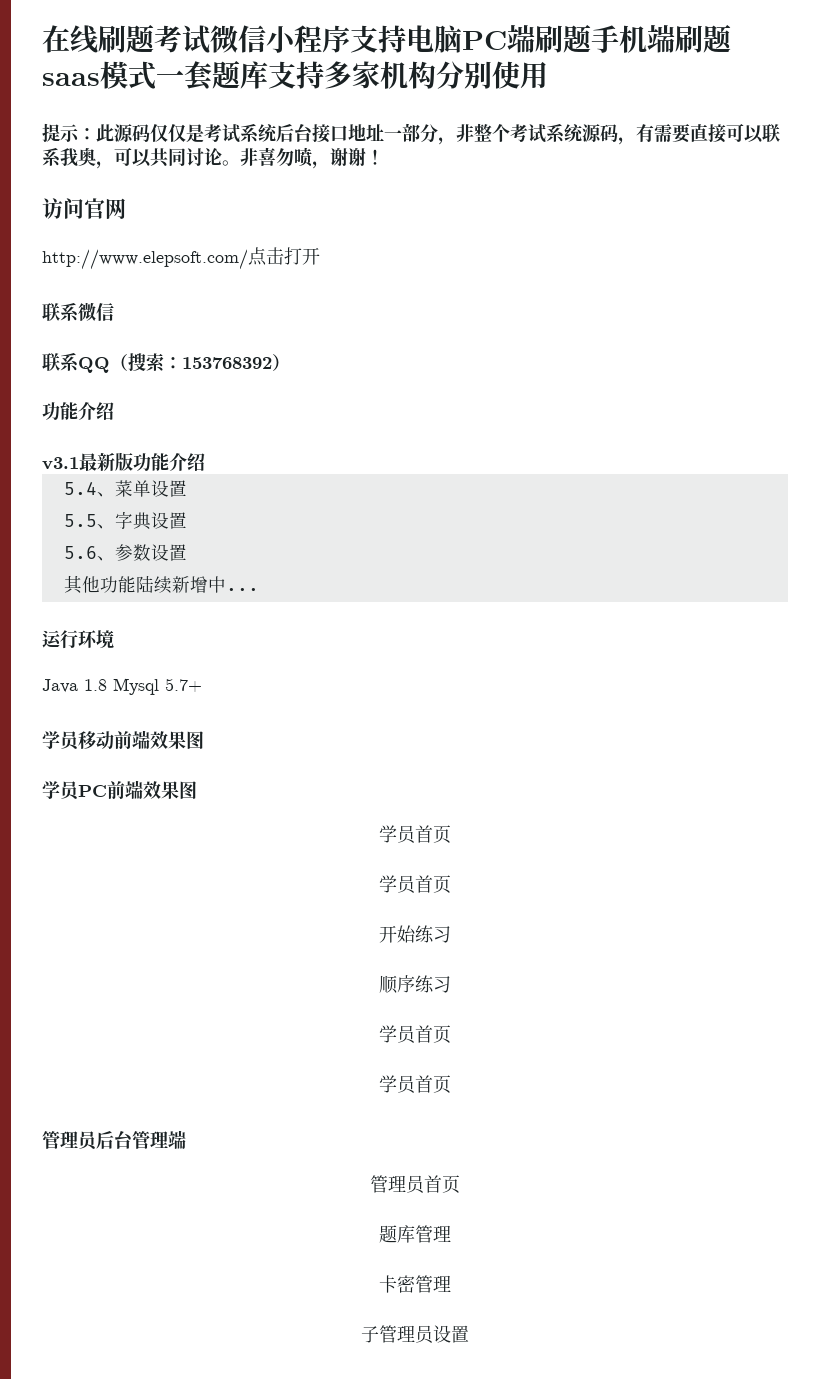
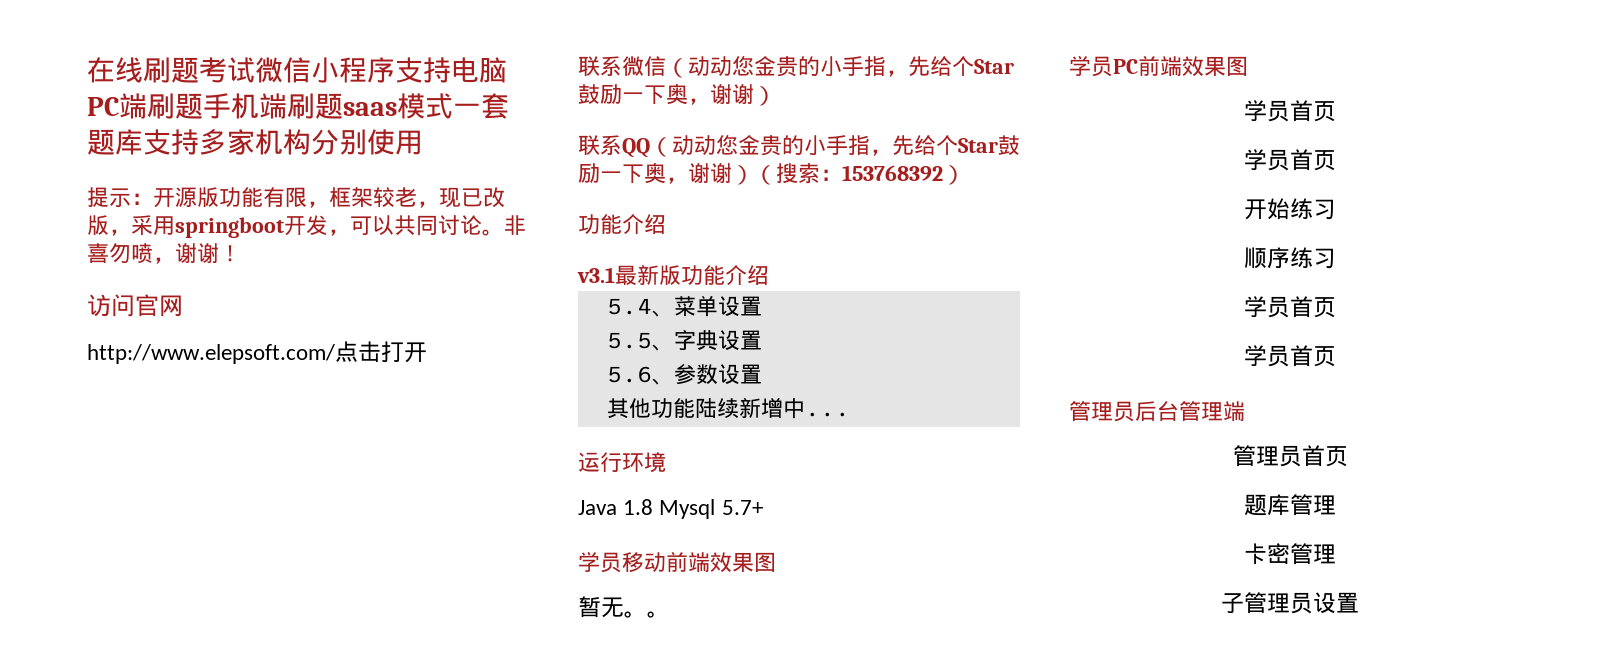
[96,123,780,145] [42,147,96,167] 此源码仅仅是考试系统后台接口地址一部分，非整个考试系统源码，有需要直接可以联系我奥 -> [153,187,505,208] [87,215,328,238] 开源版功能有限，框架较老，现已改版，采用springboot开发
[42,352,110,373] // 联系QQ -> [666,55,1014,78] [578,83,776,106] [578,134,1020,158] [578,162,754,185] （动动您金贵的小手指，先给个Star鼓励一下奥，谢谢） // 联系QQ（动动您金贵的小手指，先给个Star鼓励一下奥，谢谢）
(204, 740) none -> [578,596,670,618] // 暂无。。

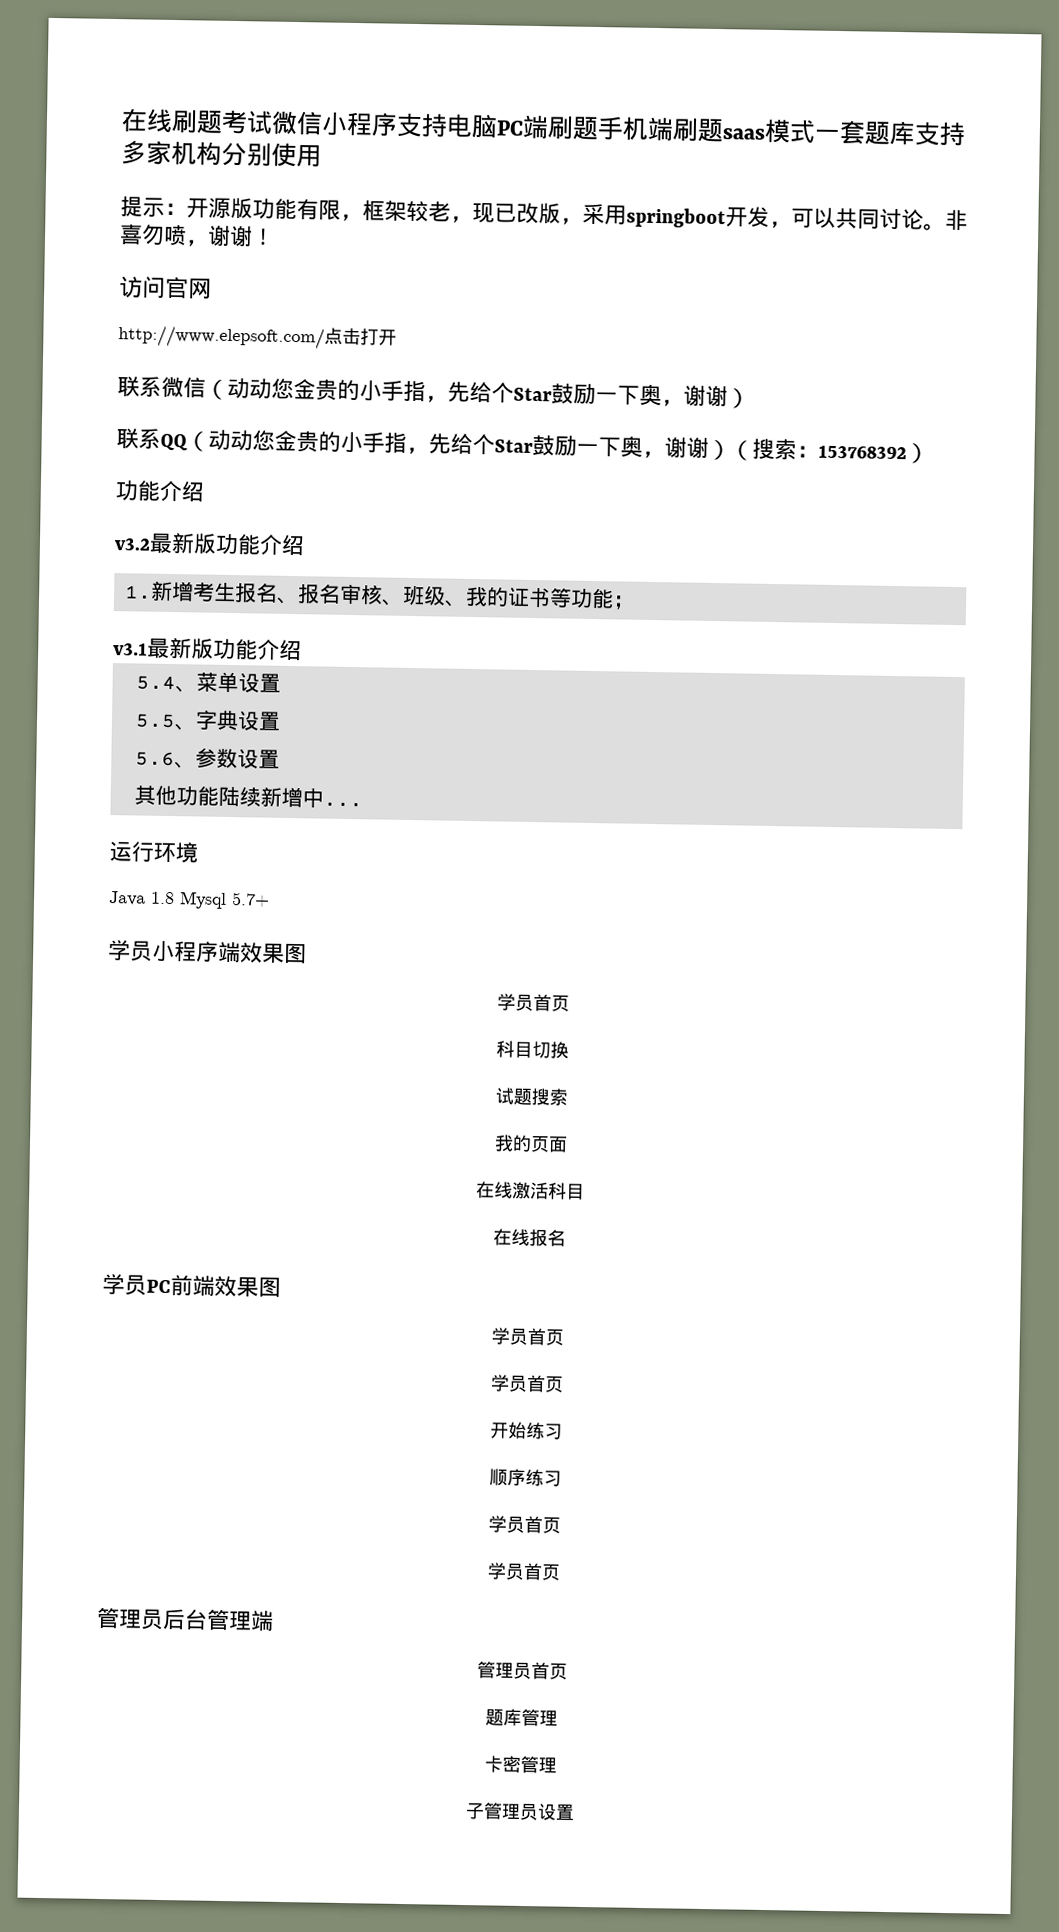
(666, 224) none -> [114,532,305,556] [124,580,635,610] // v3.2最新版功能介绍 // 1.新增考生报名、报名审核、班级、我的证书等功能；
[622,551,776,573] [578,596,670,618] 移动前端效果图 // 暂无。。 -> [152,940,307,964] [497,993,570,1012] [496,1040,569,1059] [495,1087,568,1106] [494,1134,568,1153] [476,1181,585,1200] [493,1228,566,1247] 小程序端效果图 // 学员首页 // 科目切换 // 试题搜索 // 我的页面 // 在线激活科目 // 在线报名

